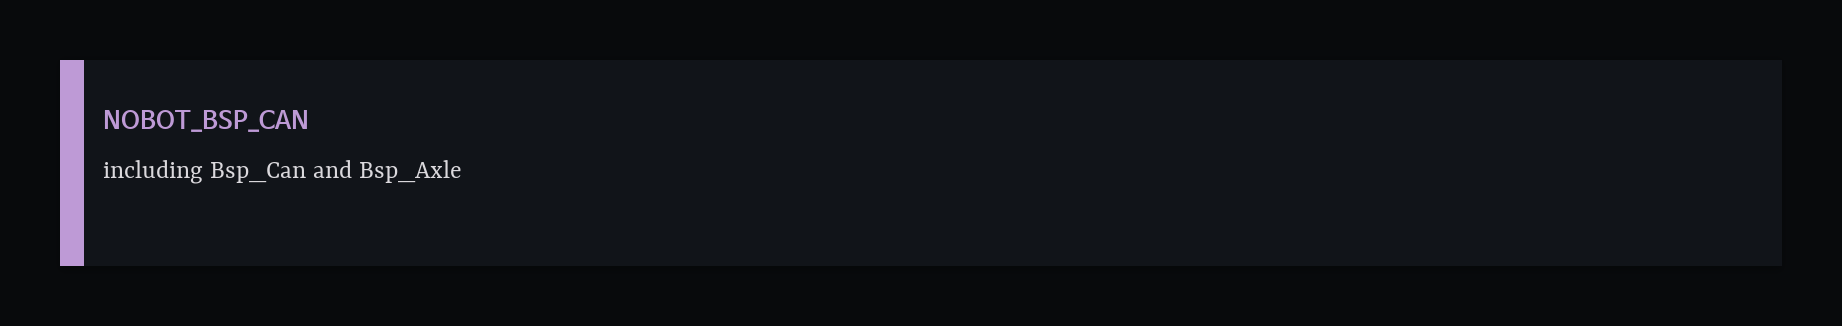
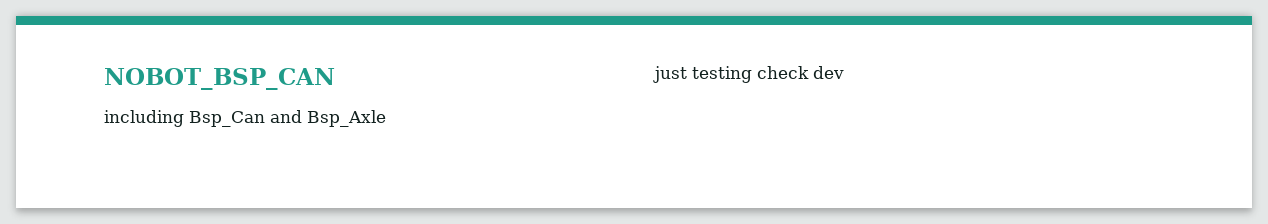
(463, 171) none -> [653,66,844,83] // just testing check dev

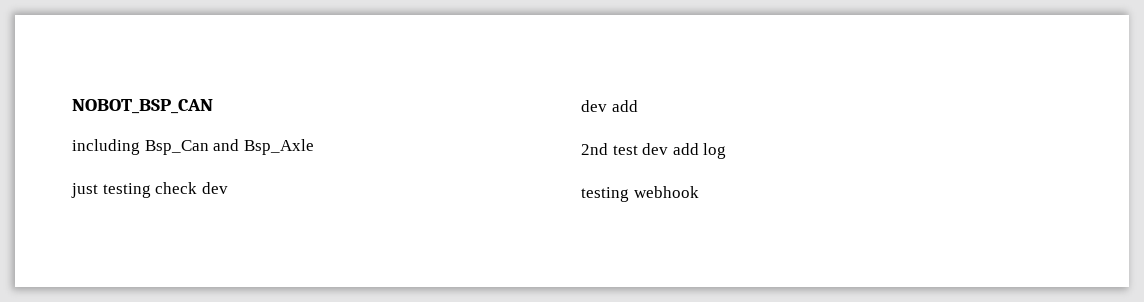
(844, 72) none -> [581,100,638,112] [581,143,727,159] [581,186,699,202] // dev add // 2nd test dev add log // testing webhook

